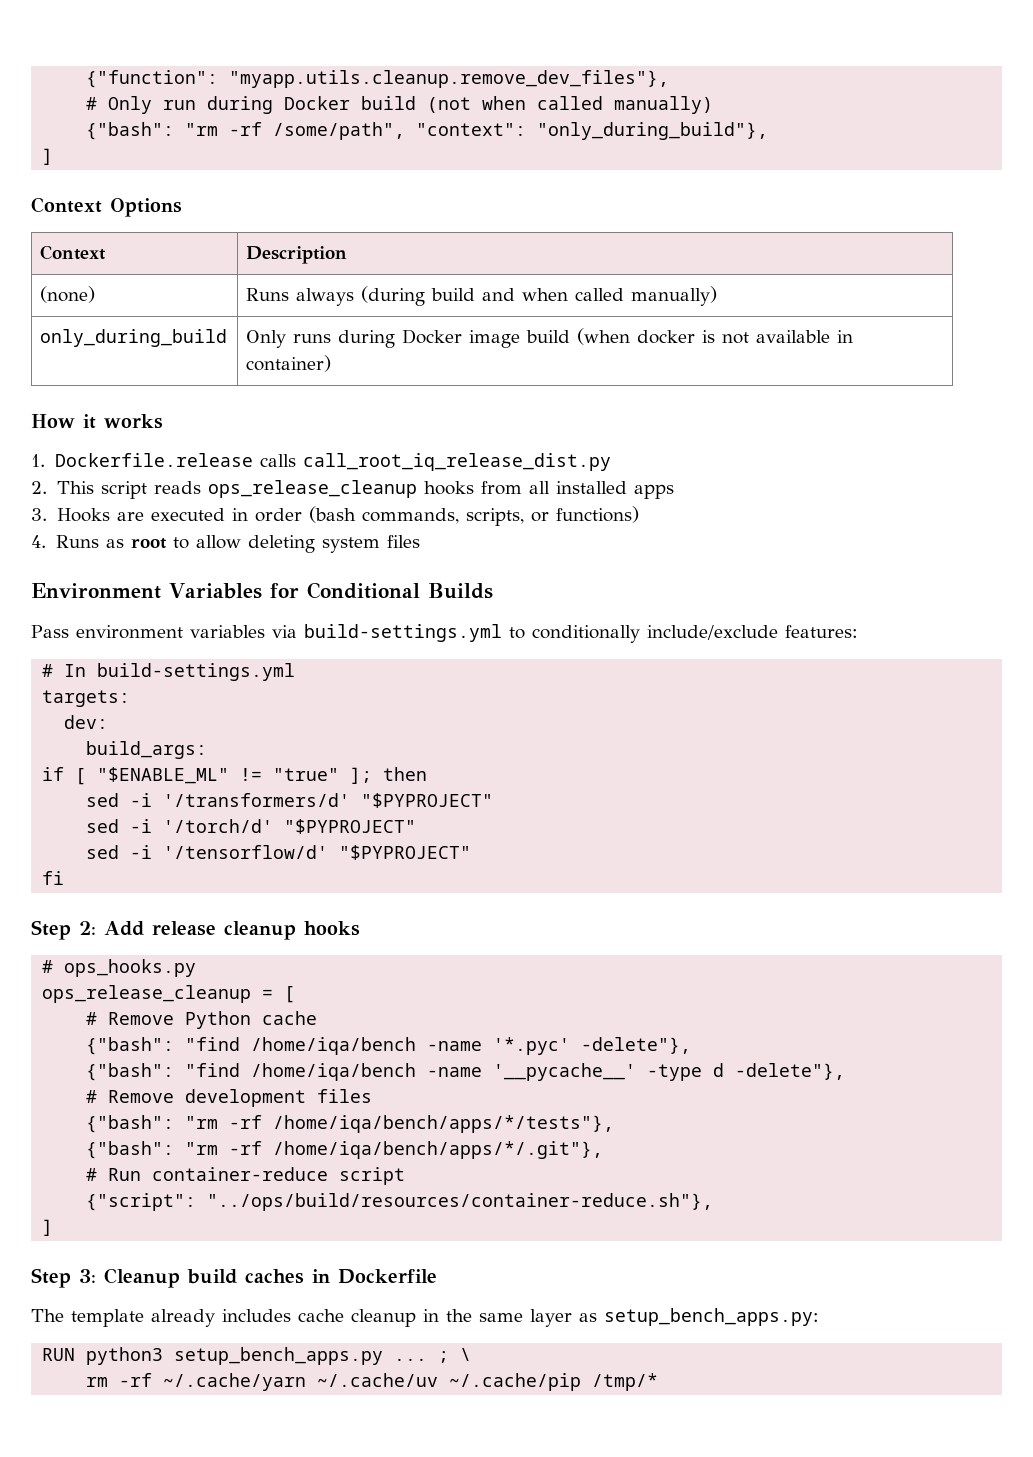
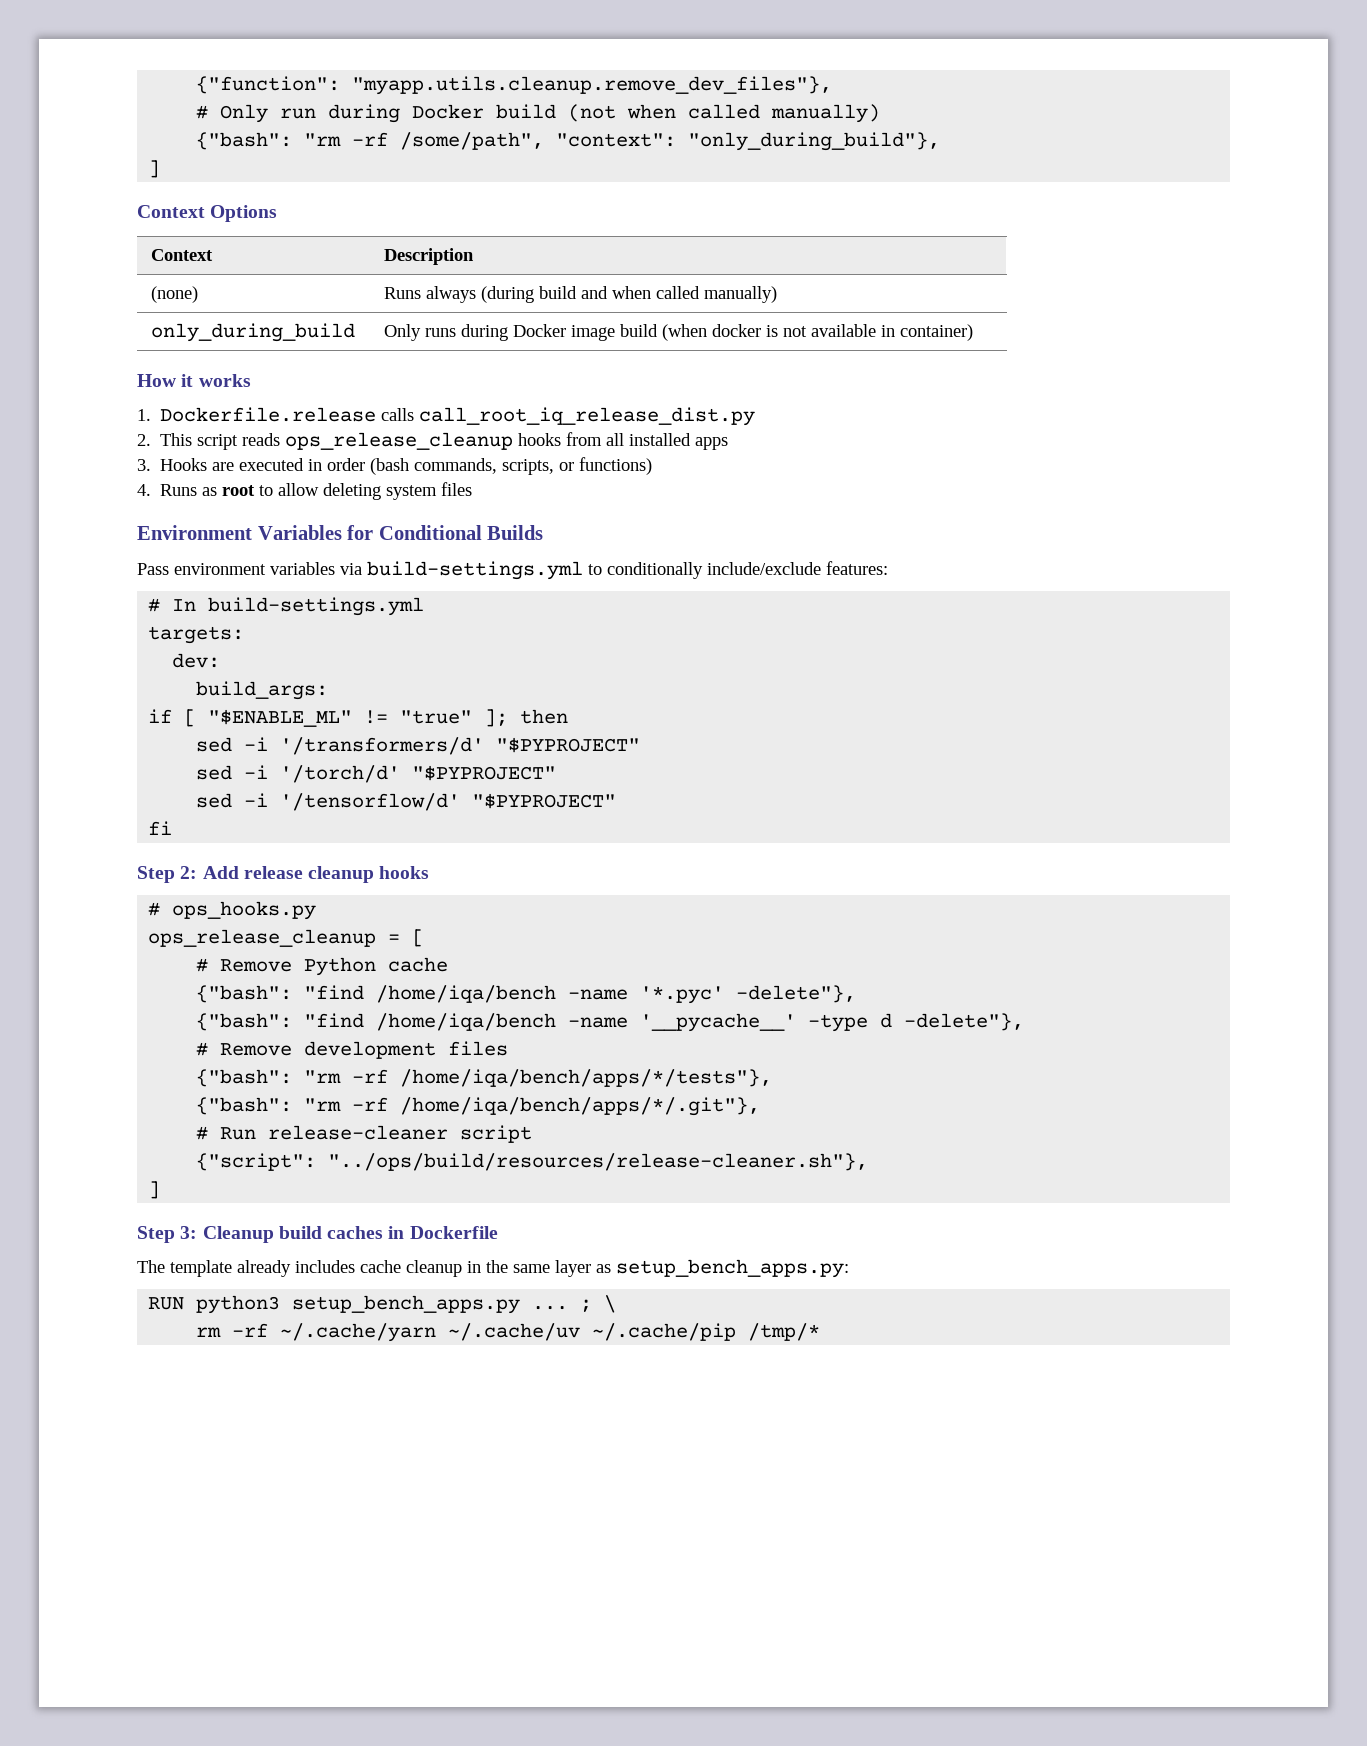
[152,1167,329,1181] container-reduce -> [268,1125,449,1140] release-cleaner
[207,1193,714,1211] "../ops/build/resources/container-reduce.sh"}, -> [328,1153,869,1171] "../ops/build/resources/release-cleaner.sh"},

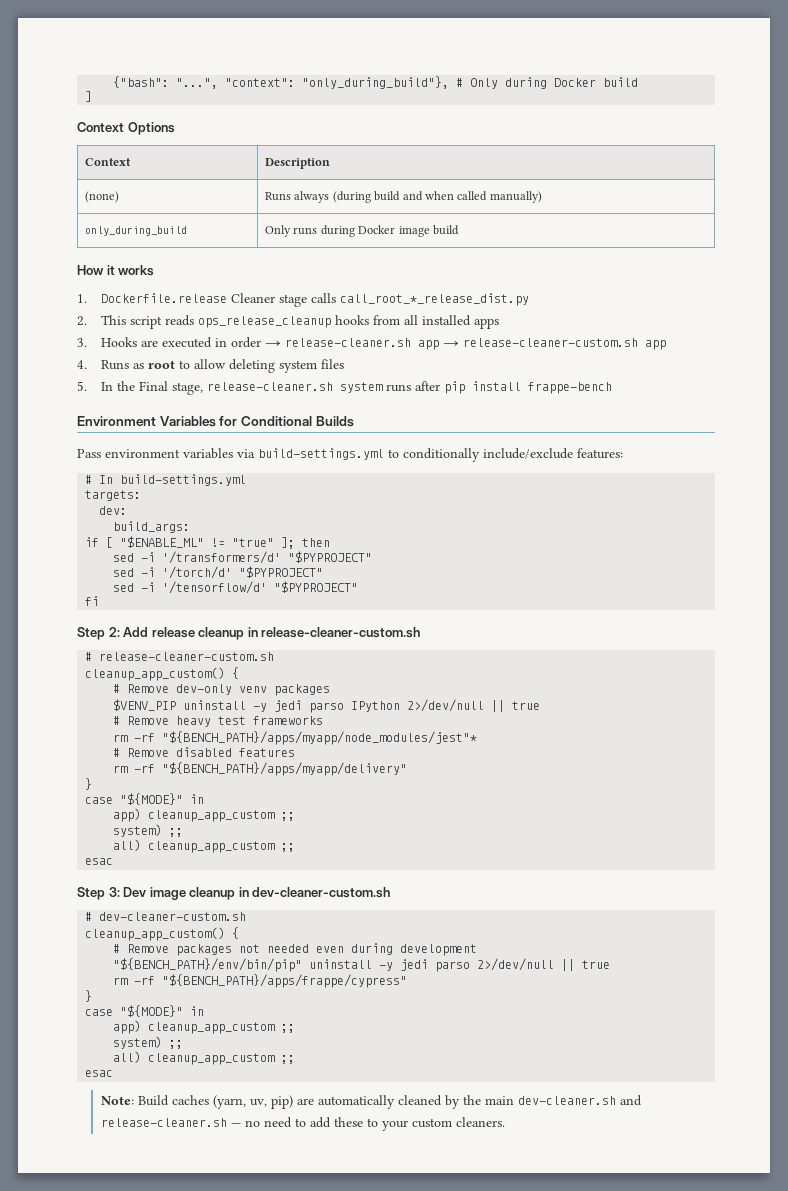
[196,76,833,95] {"function": "myapp.utils.cleanup.remove_dev_files"}, // -> [113,76,450,89] {"bash": "...", "context": "only_during_build"},
[280,108,317,119] run -> (499, 83) none
[568,104,881,123] [196,132,941,151] (not when called manually) // {"bash": "rm -rf /some/path", "context": "only_during_build"}, -> (639, 82) none
[662,324,974,341] (when docker is not available in container) -> (459, 230) none
[381,407,756,426] calls call_root_iq_release_dist.py -> [231,293,530,307] Cleaner stage calls call_root_*_release_dist.py
[370,457,653,475] (bash commands, scripts, or functions) -> [265,338,667,350] → release-cleaner.sh app → release-cleaner-custom.sh app
(473, 489) none -> [77,381,613,395] // 5. In the Final stage, release-cleaner.sh system runs after pip install frappe-bench
[379,866,430,879] [148,901,317,920] [148,929,425,947] [196,957,449,976] [196,985,857,1004] [196,1013,1025,1032] [196,1041,509,1059] [196,1069,773,1087] [196,1097,761,1116] [196,1125,533,1143] [196,1153,869,1171] [148,1181,161,1199] [137,1226,498,1243] [137,1259,849,1278] [148,1295,617,1314] [196,1323,821,1342] hooks // # ops_hooks.py // ops_release_cleanup = [ // # Remove Python cache // {"bash": "find /home/iqa/bench -name '*.pyc' -delete"}, // {"bash": "find /home/iqa/bench -name '__pycache__' -type d -delete"}, // # Remove development files // {"bash": "rm -rf /home/iqa/bench/apps/*/tests"}, // {"bash": "rm -rf /home/iqa/bench/apps/*/.git"}, // # Run release-cleaner script // {"script": "../ops/build/resources/release-cleaner.sh"}, // ] // Step 3: Cleanup build caches in Dockerfile // The template already includes cache cleanup in the same layer as setup_bench_apps.py: // RUN python3 setup_bench_apps.py ... ; \ // rm -rf ~/.cache/yarn ~/.cache/uv ~/.cache/pip /tmp/* -> [247,627,421,638] [85,652,275,661] [85,667,240,681] [113,684,331,696] [113,699,541,713] [113,716,324,727] [113,731,478,745] [113,747,296,757] [113,762,408,776] [85,778,93,790] [85,793,205,805] [113,808,296,822] [113,824,184,837] [113,839,296,853] [85,858,114,865] [77,887,391,900] [85,912,247,921] [85,927,240,941] [113,943,478,956] [113,958,611,972] [113,974,408,988] [85,990,93,1002] [85,1005,205,1017] [113,1020,296,1034] [113,1036,184,1049] [113,1051,296,1065] [85,1070,114,1077] [101,1095,643,1109] [101,1117,506,1131] in release-cleaner-custom.sh // # release-cleaner-custom.sh // cleanup_app_custom() { // # Remove dev-only venv packages // $VENV_PIP uninstall -y jedi parso IPython 2>/dev/null || true // # Remove heavy test frameworks // rm -rf "${BENCH_PATH}/apps/myapp/node_modules/jest"* // # Remove disabled features // rm -rf "${BENCH_PATH}/apps/myapp/delivery" // } // case "${MODE}" in // app) cleanup_app_custom ;; // system) ;; // all) cleanup_app_custom ;; // esac // Step 3: Dev image cleanup in dev-cleaner-custom.sh // # dev-cleaner-custom.sh // cleanup_app_custom() { // # Remove packages not needed even during development // "${BENCH_PATH}/env/bin/pip" uninstall -y jedi parso 2>/dev/null || true // rm -rf "${BENCH_PATH}/apps/frappe/cypress" // } // case "${MODE}" in // app) cleanup_app_custom ;; // system) ;; // all) cleanup_app_custom ;; // esac // Note: Build caches (yarn, uv, pip) are automatically cleaned by the main dev-cleaner.sh and release-cleaner.sh — no need to add these to your custom cleaners.

